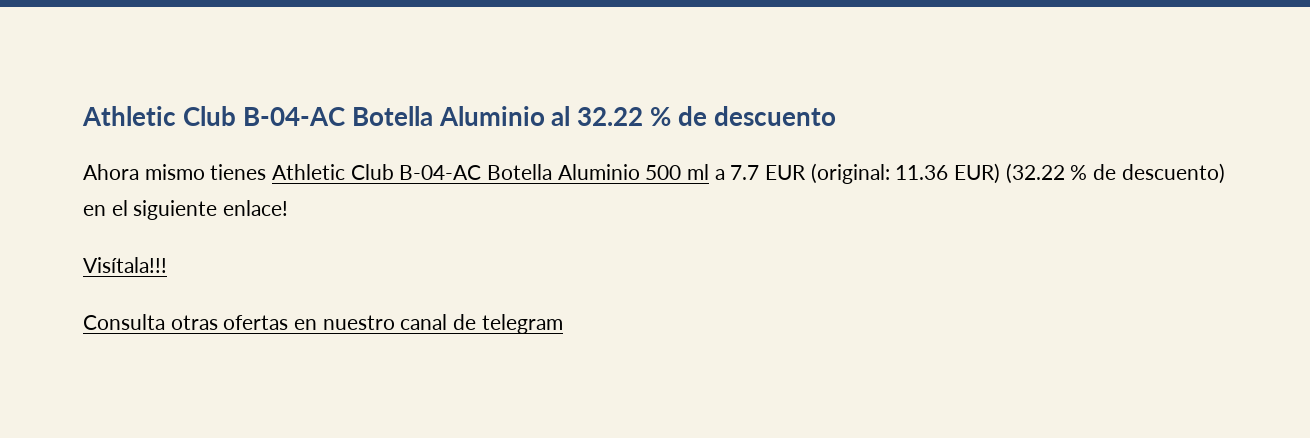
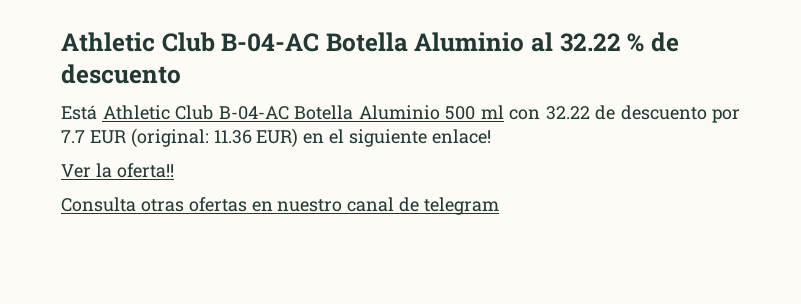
[83,164,267,180] Ahora mismo tienes -> [61,105,97,120] Está
[714,169,725,180] a -> [509,105,740,123] con 32.22 de descuento por
[1005,163,1225,184] (32.22 % de descuento) -> (299, 138) none
[83,257,167,273] Visítala!!! -> [61,163,174,178] Ver la oferta!!

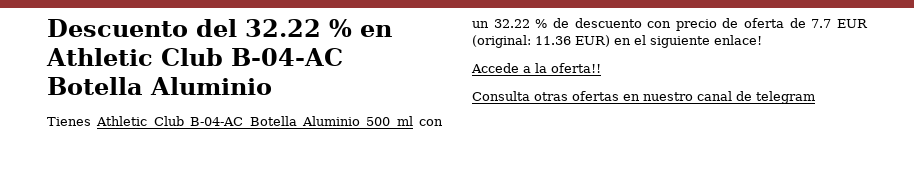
[61,32,679,52] [61,64,181,84] [61,105,97,120] Athletic Club B-04-AC Botella Aluminio al 32.22 % de descuento // Está -> [47,19,392,37] [46,48,343,66] [47,77,272,95] [47,117,91,126] Descuento del 32.22 % en Athletic Club B-04-AC Botella Aluminio // Tienes
[545,105,740,123] 32.22 de descuento por -> [472,18,806,31] un 32.22 % de descuento con precio de oferta de
[61,164,91,178] Ver -> [471,63,531,73] Accede a

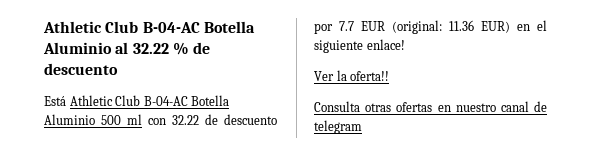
[47,19,392,37] [46,48,343,66] [47,77,272,95] [47,117,91,126] Descuento del 32.22 % en Athletic Club B-04-AC Botella Aluminio // Tienes -> [43,21,255,33] [43,42,211,55] [44,63,118,75] [44,96,66,106] Athletic Club B-04-AC Botella Aluminio al 32.22 % de descuento // Está
[472,18,806,31] un 32.22 % de descuento con precio de oferta de -> [172,114,277,125] [314,23,333,34] 32.22 de descuento por
[471,63,531,73] Accede a -> [314,71,334,81] Ver

